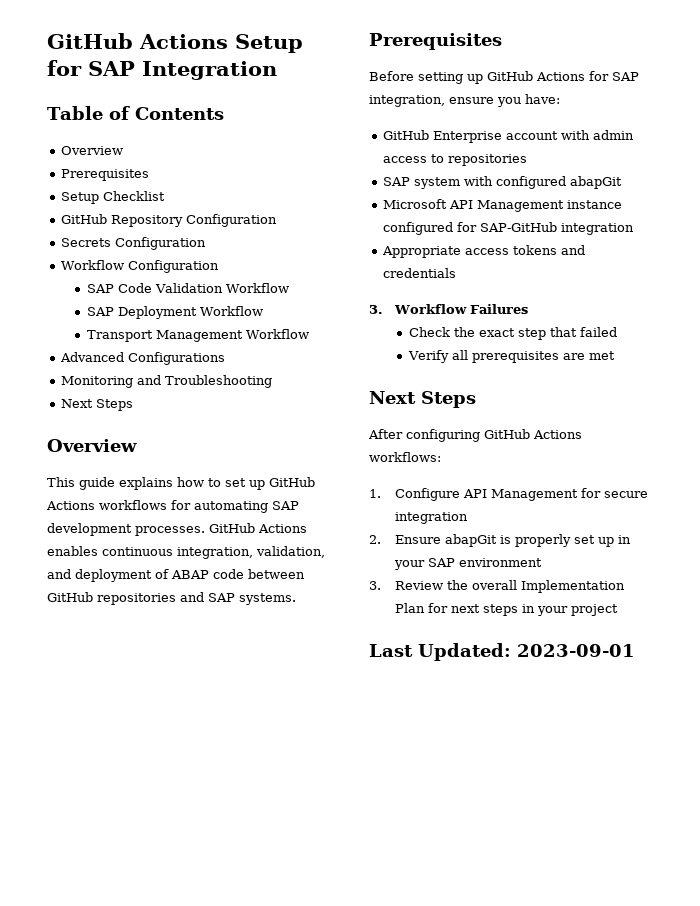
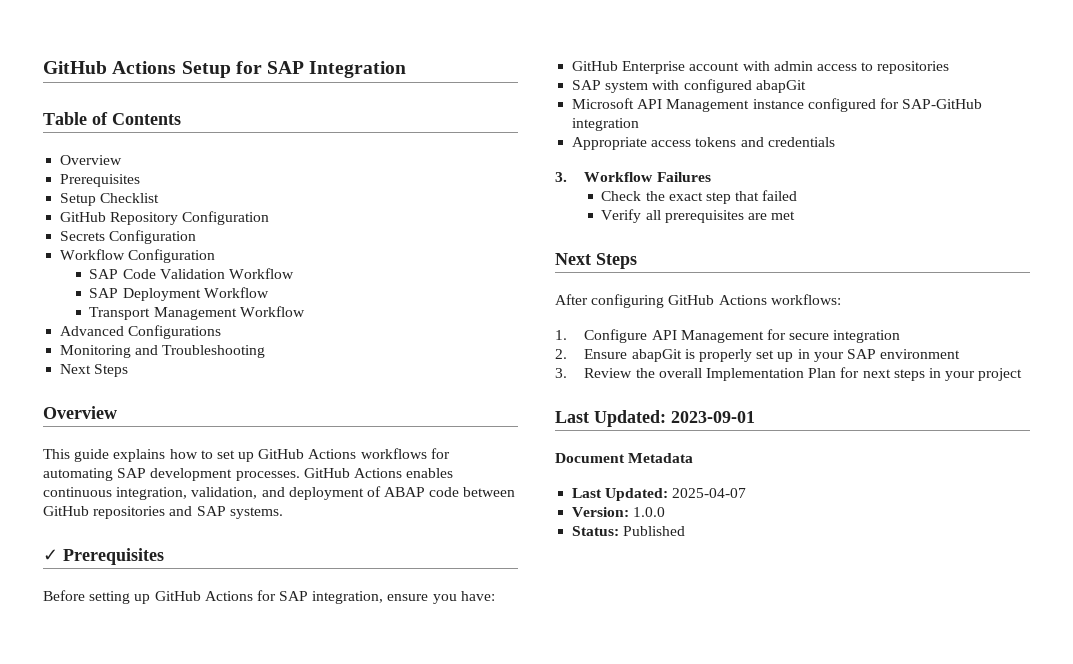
(296, 599) none -> [43,549,58,561] ✓
(635, 650) none -> [555,453,694,463] [572,488,747,501] [572,507,666,517] [572,526,686,536] // Document Metadata // Last Updated: 2025-04-07 // Version: 1.0.0 // Status: Published

